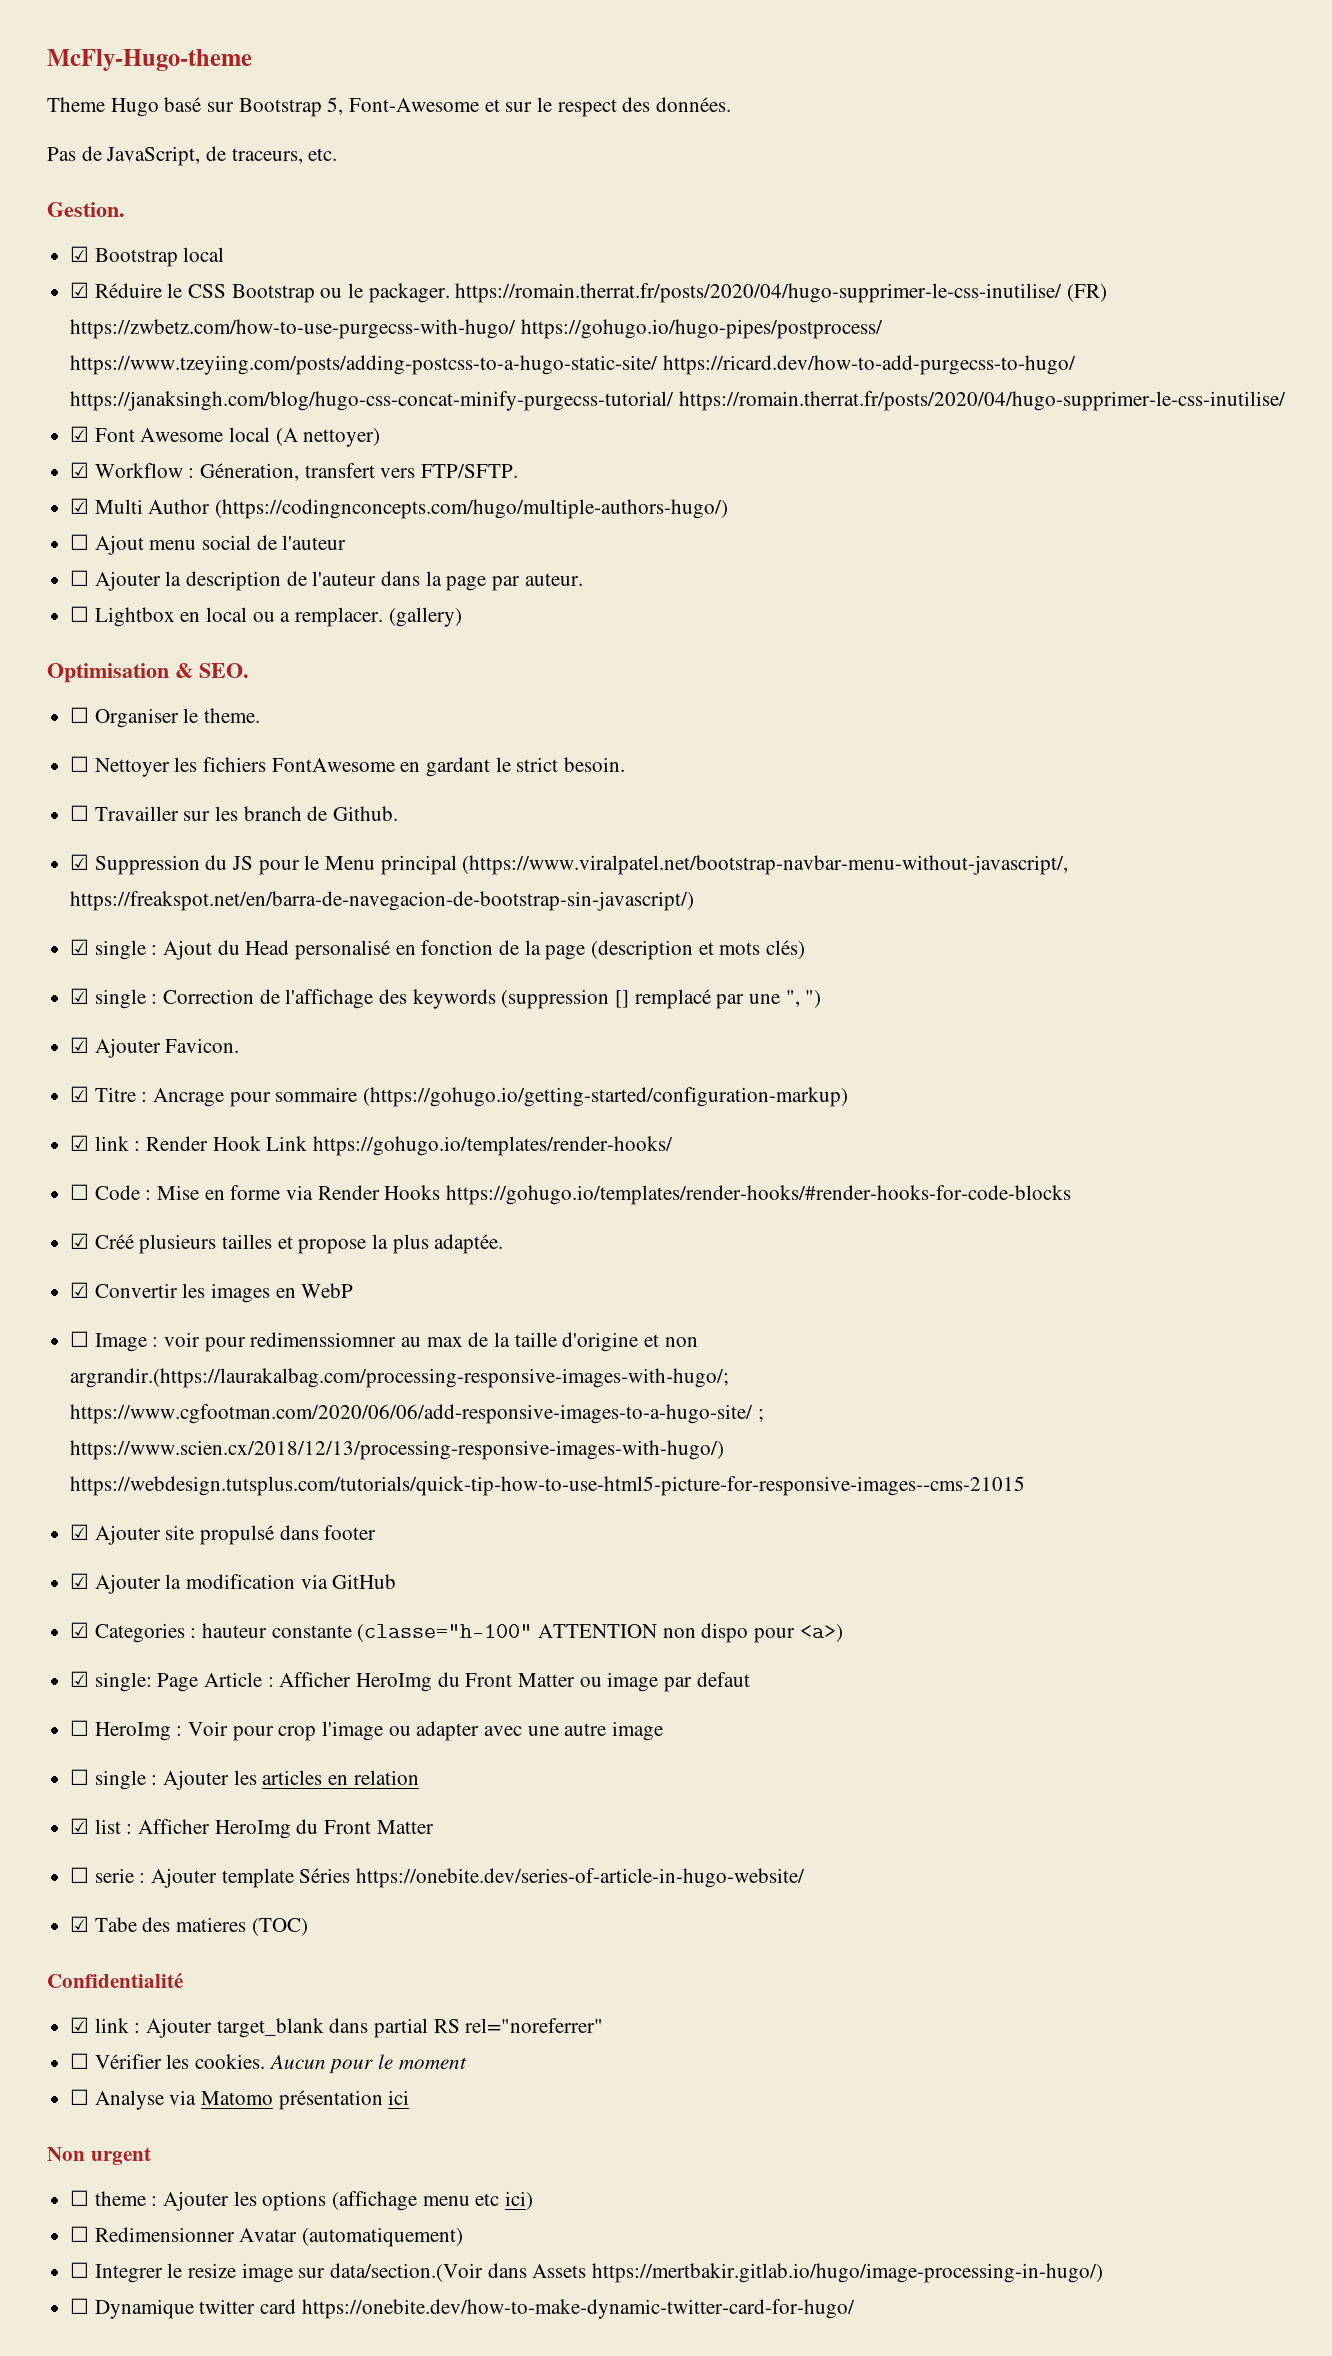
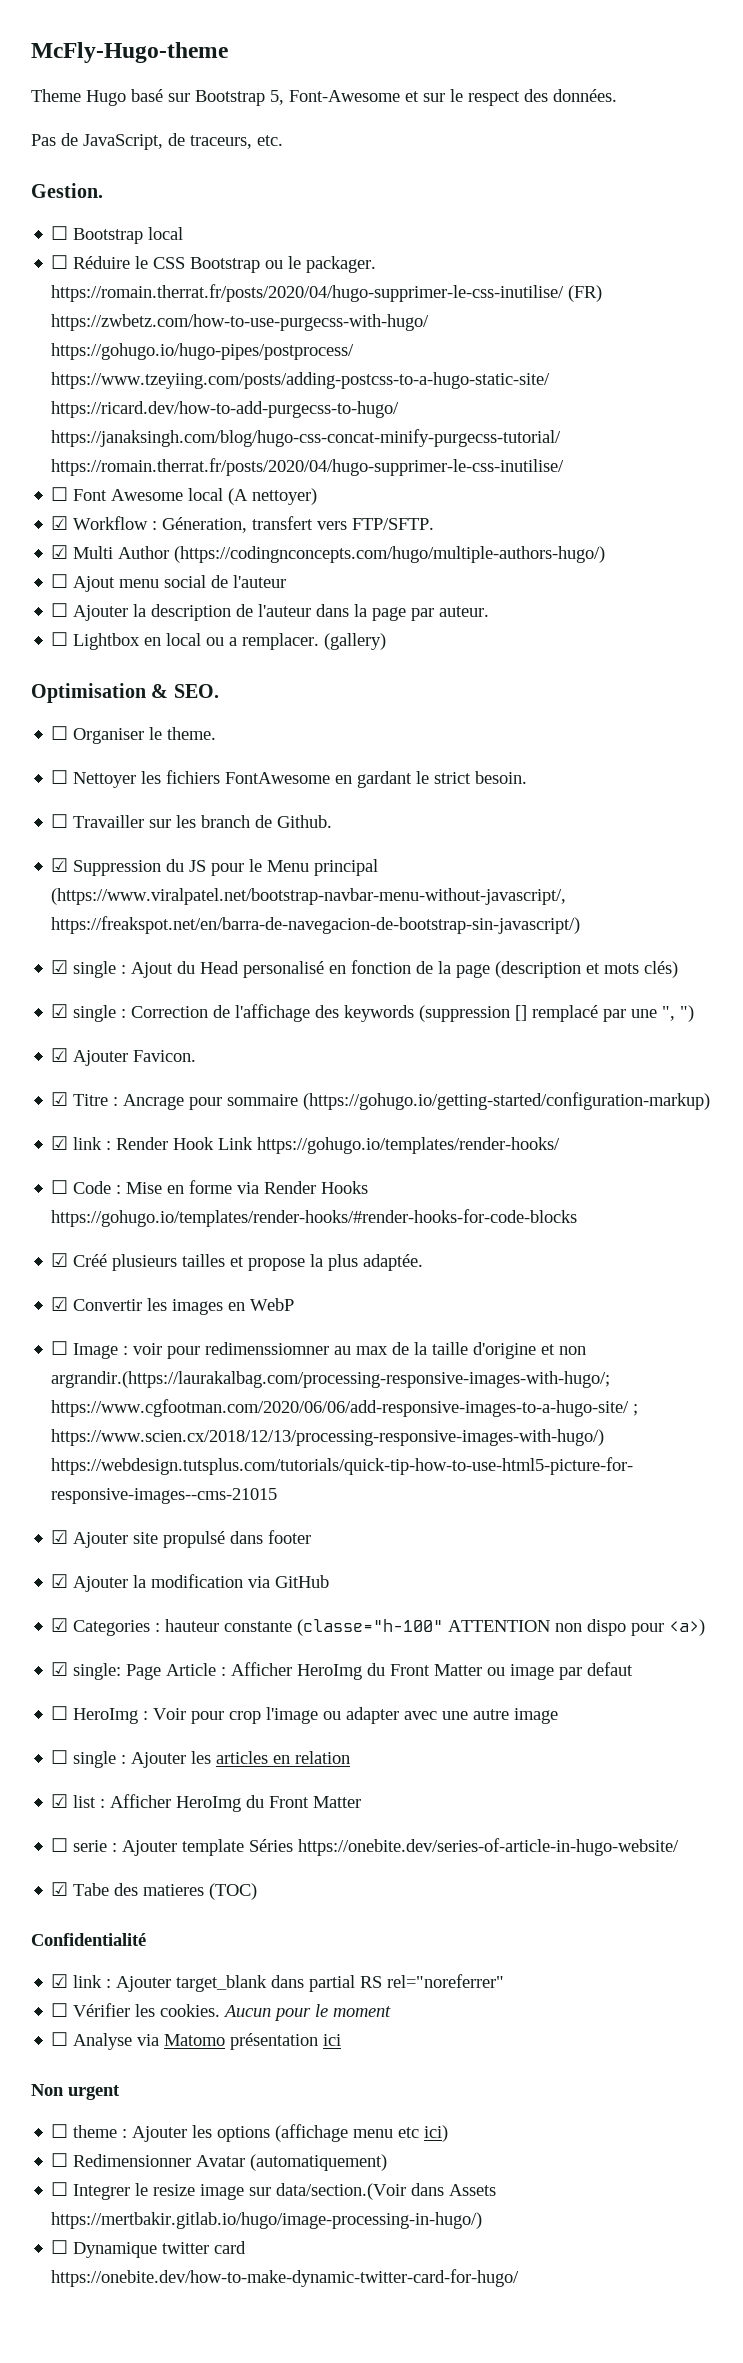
[70,246,90,262] ☑ -> [51,226,69,240] ☐
[70,282,90,298] ☑ -> [51,255,69,269] ☐
[70,426,90,442] ☑ -> [51,487,69,501] ☐

